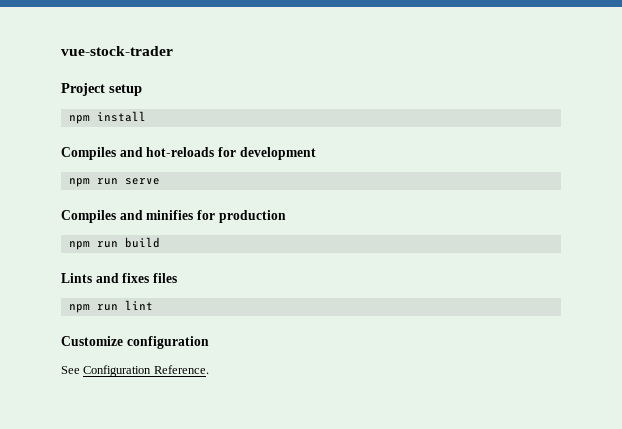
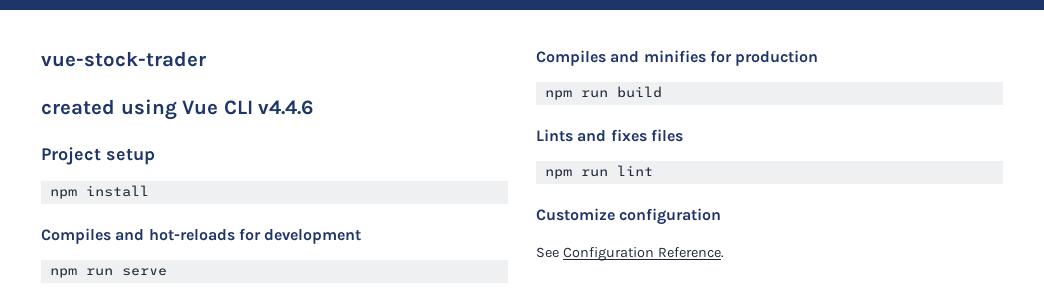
(173, 51) none -> [41,99,314,120] // created using Vue CLI v4.4.6

